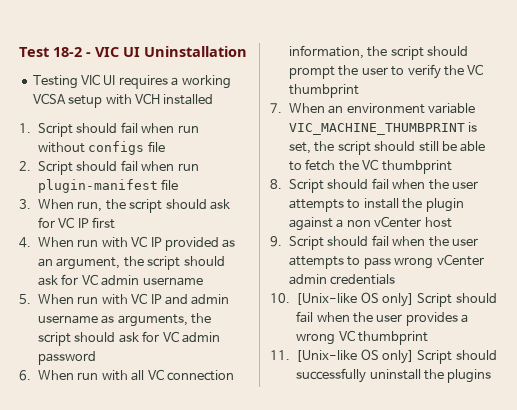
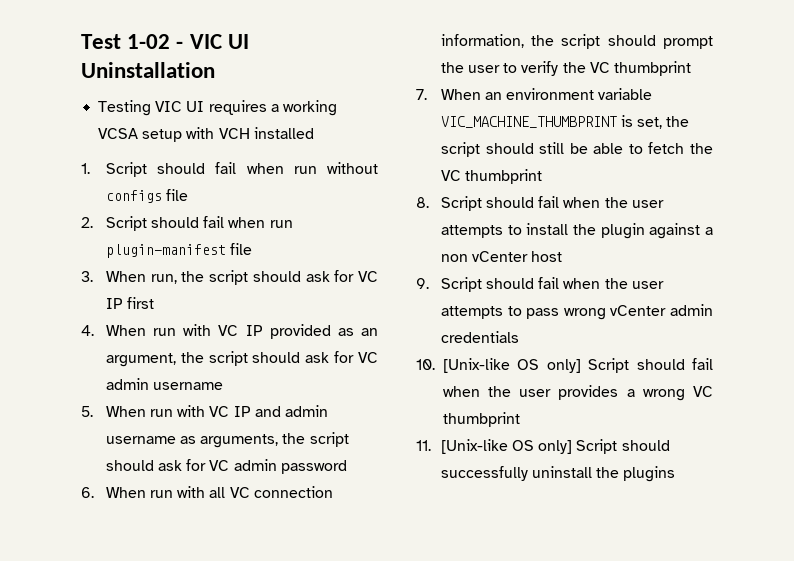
[53,47,82,57] 18-2 -> [127,34,171,49] 1-02

